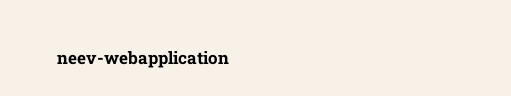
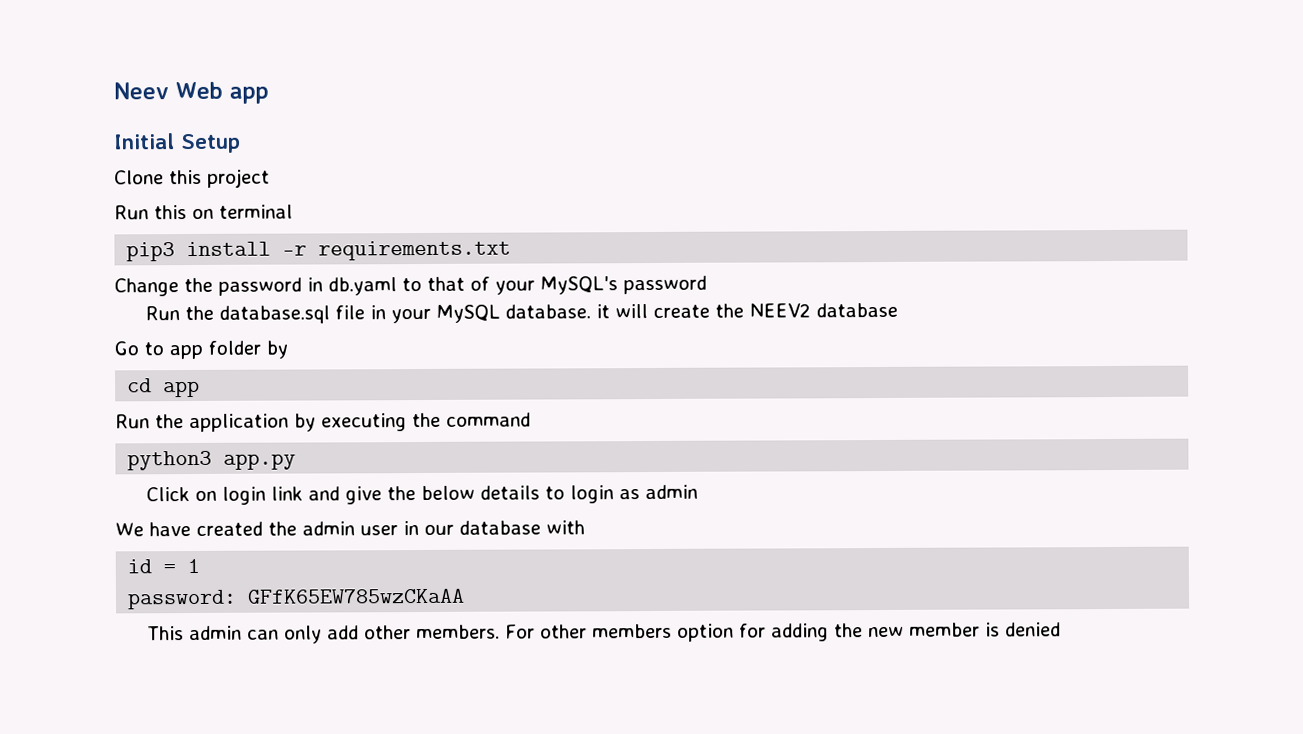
[57,51,229,68] neev-webapplication -> [113,81,269,104] [113,133,241,154] [114,168,270,188] [114,204,293,220] [126,240,512,262] [114,275,707,297] [144,302,898,324] [114,340,288,360] [127,378,201,398] [115,412,531,433] [127,450,297,471] [145,484,698,505] [115,520,585,537] [127,558,201,574] [127,588,466,610] [146,622,1061,644] Neev Web app // Initial Setup // Clone this project // Run this on terminal // pip3 install -r requirements.txt // Change the password in db.yaml to that of your MySQL's password // Run the database.sql file in your MySQL database. it will create the NEEV2 database // Go to app folder by // cd app // Run the application by executing the command // python3 app.py // Click on login link and give the below details to login as admin // We have created the admin user in our database with // id = 1 // password: GFfK65EW785wzCKaAA // This admin can only add other members. For other members option for adding the new member is denied

